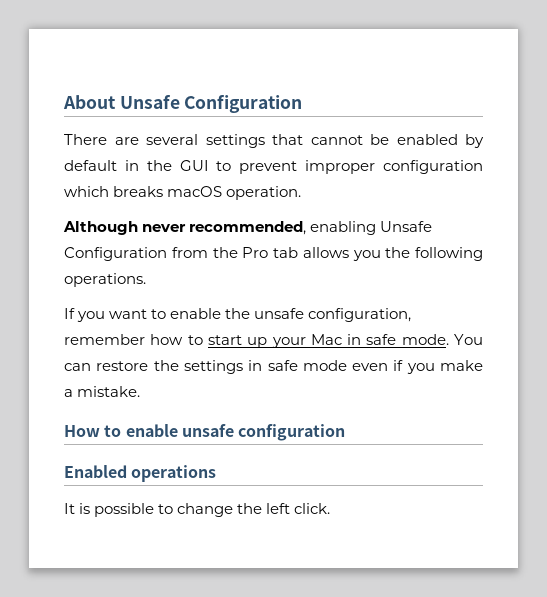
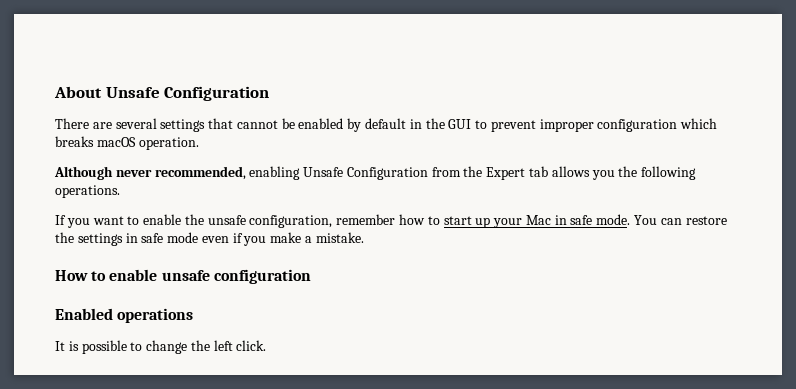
[242,247,269,258] Pro -> [486,167,526,180] Expert

